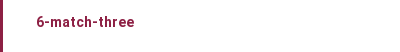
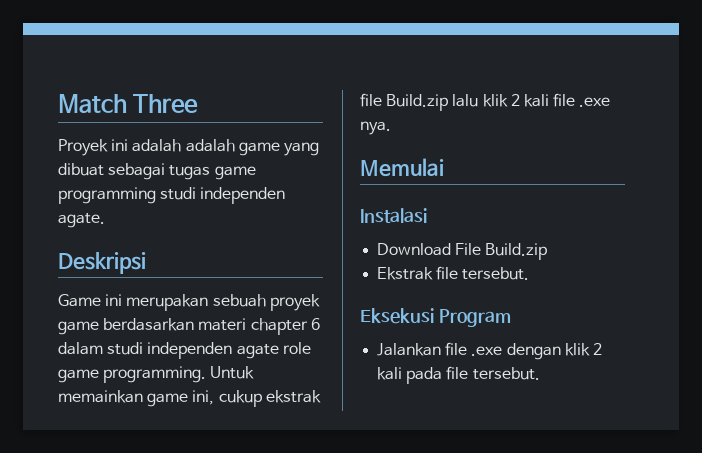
[36,16,134,27] 6-match-three -> [58,94,199,113] [58,139,319,156] [58,163,256,180] [58,187,286,204] [58,213,105,228] [58,252,146,274] [58,294,320,311] [58,318,320,335] [58,342,311,359] [58,366,255,383] [58,390,321,407] [360,93,611,111] [360,121,391,135] [360,158,444,177] [360,208,427,223] [377,243,548,260] [377,266,530,280] [360,308,511,327] [377,342,602,360] [377,366,540,384] Match Three // Proyek ini adalah adalah game yang dibuat sebagai tugas game programming studi independen agate. // Deskripsi // Game ini merupakan sebuah proyek game berdasarkan materi chapter 6 dalam studi independen agate role game programming. Untuk memainkan game ini, cukup ekstrak file Build.zip lalu klik 2 kali file .exe nya. // Memulai // Instalasi // Download File Build.zip // Ekstrak file tersebut. // Eksekusi Program // Jalankan file .exe dengan klik 2 kali pada file tersebut.

